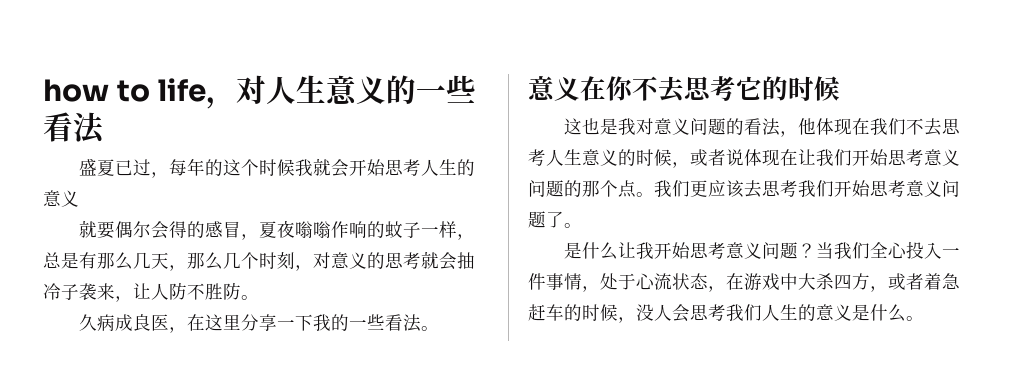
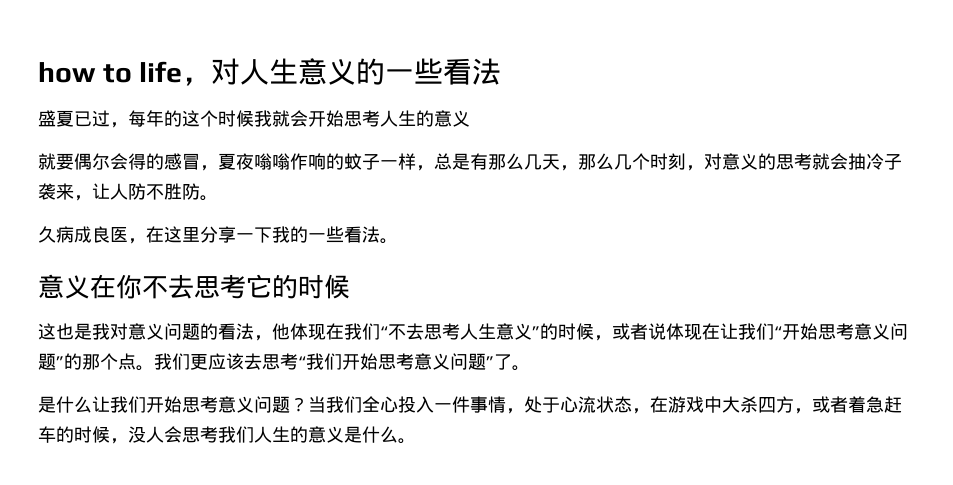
(906, 126) none -> [380,326,388,338] “
(618, 157) none -> [532,326,540,338] ”
[852,149,960,166] [528,180,564,197] 开始思考意义问题 -> [774,323,908,340] [38,353,64,370] “开始思考意义问题”
[798,180,960,197] [528,211,546,228] 我们开始思考意义问题 -> [298,353,494,370] “我们开始思考意义问题”
(654, 250) none -> [128,396,146,413] 们

